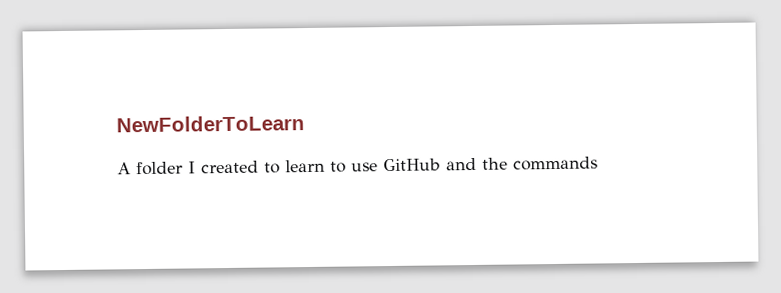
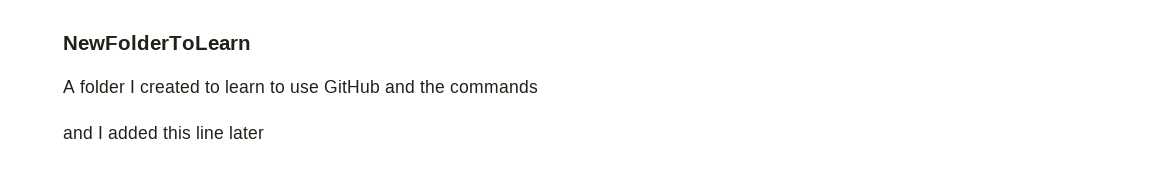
(598, 163) none -> [63,126,264,139] // and I added this line later

